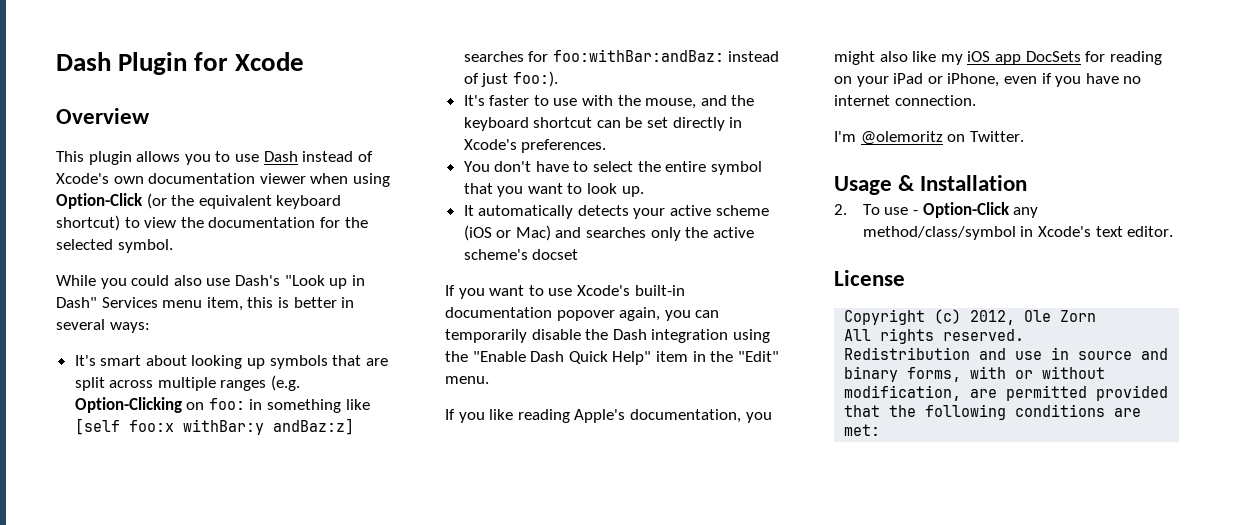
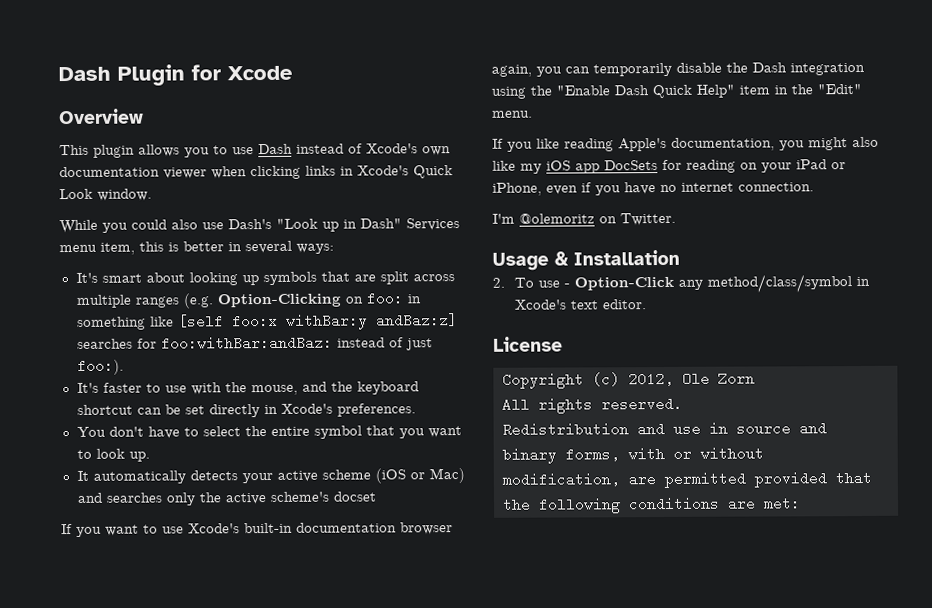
[352,173,390,187] [56,193,342,209] [56,215,368,231] [56,239,173,253] using Option-Click (or the equivalent keyboard shortcut) to view the documentation for the selected symbol. -> [250,165,453,180] [59,188,152,201] clicking links in Xcode's Quick Look window.
[556,310,615,321] popover -> [400,522,453,535] browser

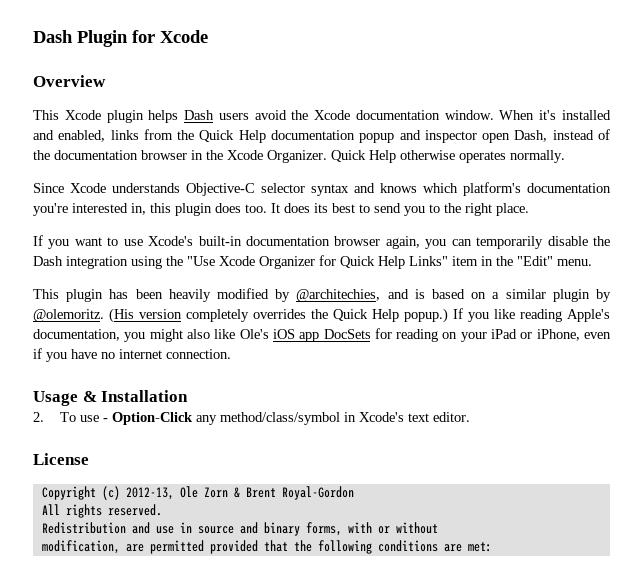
[93,143,451,158] [59,165,453,180] [59,188,152,201] [59,218,460,234] [59,240,334,255] [75,271,455,286] [75,291,421,309] [76,313,458,330] [76,335,433,351] [76,358,124,375] [76,381,419,396] [76,403,416,418] [76,425,462,439] [76,448,150,462] [76,468,465,484] [76,491,376,506] plugin allows you to use Dash instead of Xcode's own documentation viewer when clicking links in Xcode's Quick Look window. // While you could also use Dash's "Look up in Dash" Services menu item, this is better in several ways: // It's smart about looking up symbols that are split across multiple ranges (e.g. Option-Clicking on foo: in something like [self foo:x withBar:y andBaz:z] searches for foo:withBar:andBaz: instead of just foo:). // It's faster to use with the mouse, and the keyboard shortcut can be set directly in Xcode's preferences. // You don't have to select the entire symbol that you want to look up. // It automatically detects your active scheme (iOS or Mac) and searches only the active scheme's docset -> [64,110,611,123] [33,129,610,143] [33,150,565,163] [33,182,611,196] [33,203,529,216] Xcode plugin helps Dash users avoid the Xcode documentation window. When it's installed and enabled, links from the Quick Help documentation popup and inspector open Dash, instead of the documentation browser in the Xcode Organizer. Quick Help otherwise operates normally. // Since Xcode understands Objective-C selector syntax and knows which platform's documentation you're interested in, this plugin does too. It does its best to send you to the right place.
[556,84,735,99] "Enable Dash Quick Help" -> [187,255,448,269] "Use Xcode Organizer for Quick Help Links"
(533, 114) none -> [33,288,611,302] [33,308,448,323] This plugin has been heavily modified by @architechies, and is based on a similar plugin by @olemoritz. (His version completely overrides the Quick Help popup.)
[520,163,542,174] my -> [239,329,269,339] Ole's
[492,212,676,226] // I'm @olemoritz on Twitter. -> (231, 354) none
[628,371,674,387] 2012, -> [125,487,174,500] 2012-13,
(755, 378) none -> [233,486,354,500] & Brent Royal-Gordon

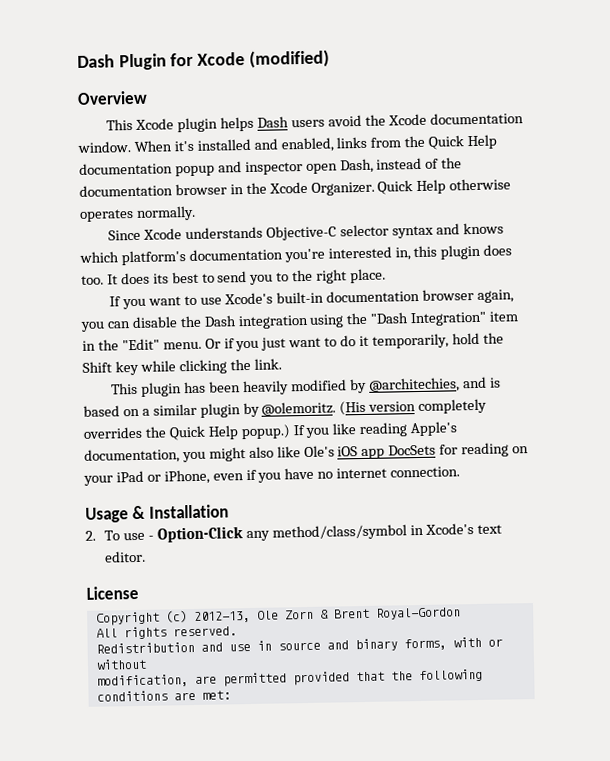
(208, 36) none -> [248,49,330,68] (modified)
[476,236,544,249] temporarily -> (131, 325) none
[187,255,448,269] "Use Xcode Organizer for Quick Help Links" -> [370,311,488,327] "Dash Integration"
(592, 262) none -> [204,332,504,352] [82,358,282,376] Or if you just want to do it temporarily, hold the Shift key while clicking the link.

